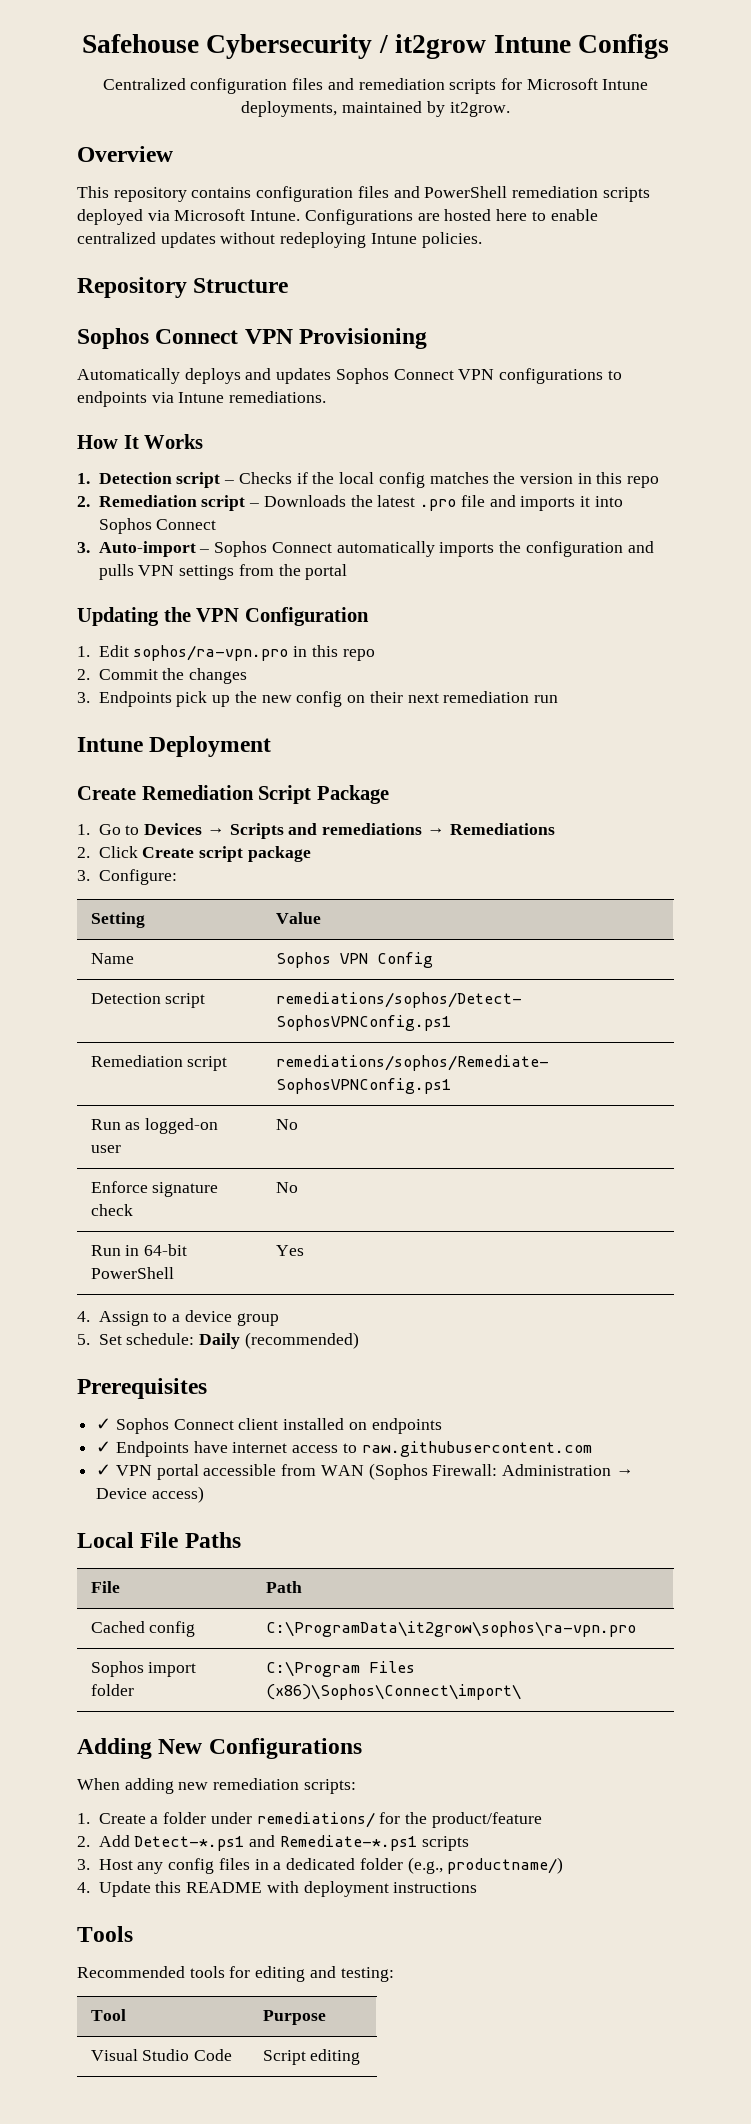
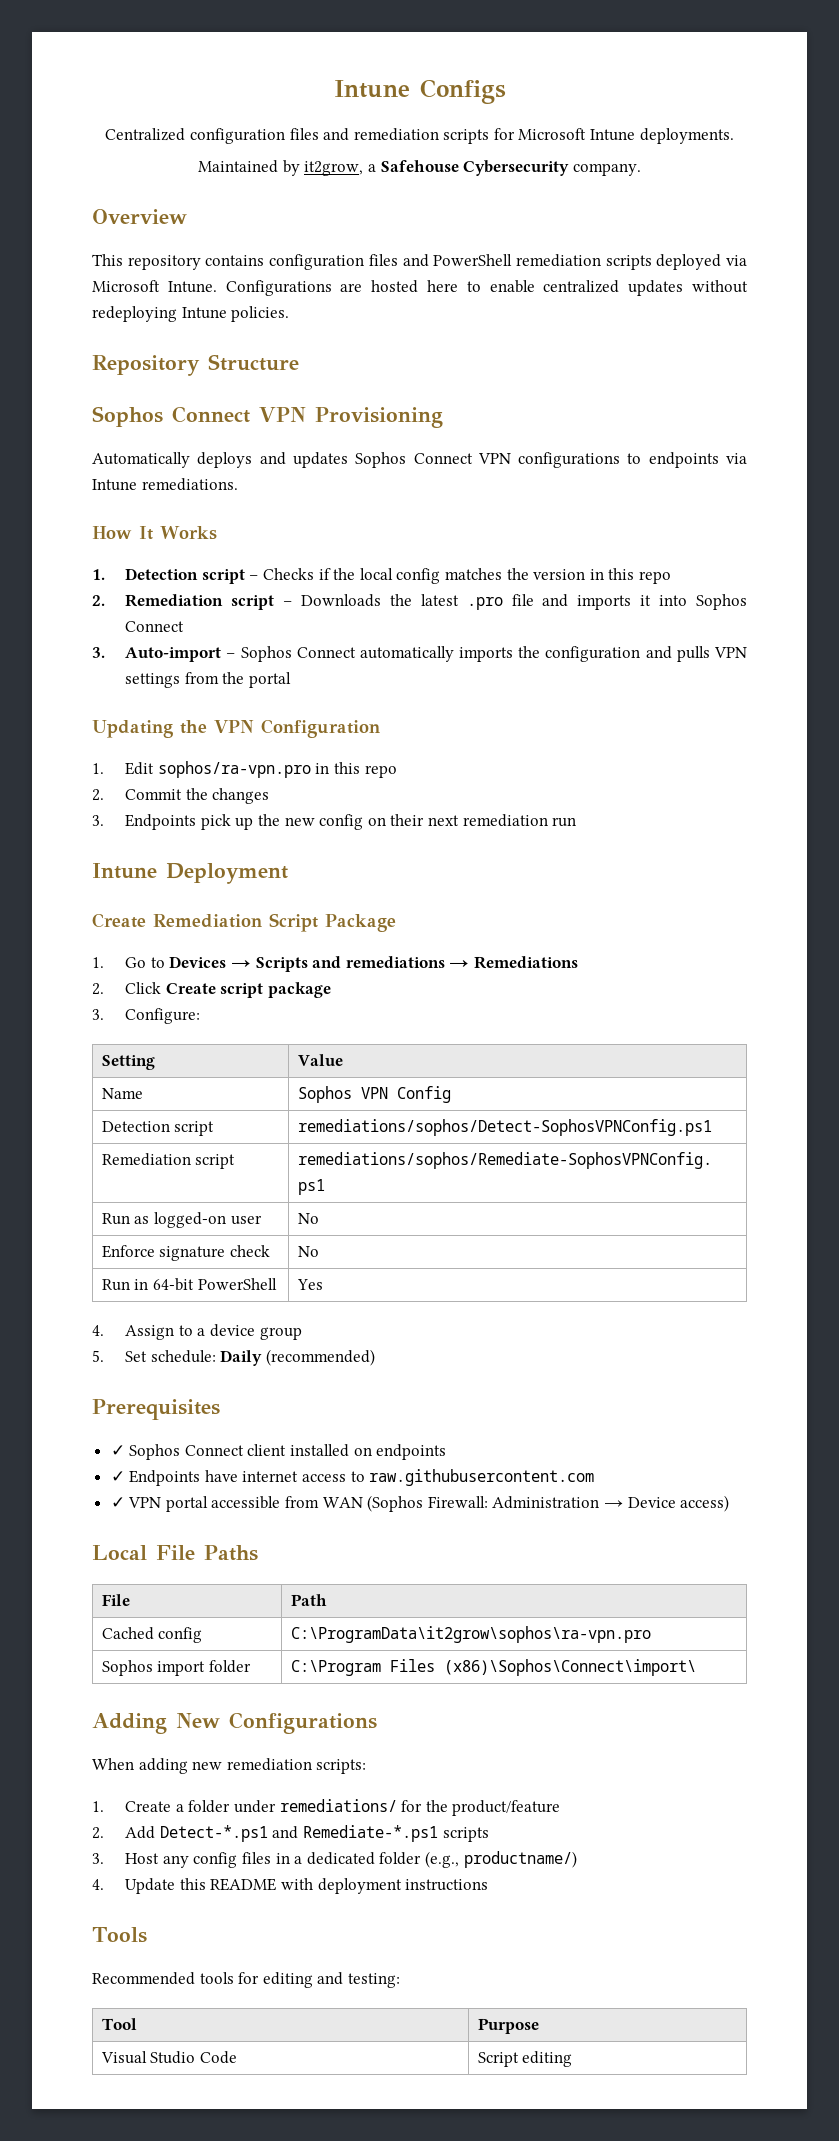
[81,34,487,59] Safehouse Cybersecurity / it2grow -> (333, 89) none
[241,101,510,117] deployments, maintained by it2grow. -> [639,128,734,144] [198,160,641,176] deployments. // Maintained by it2grow, a Safehouse Cybersecurity company.

